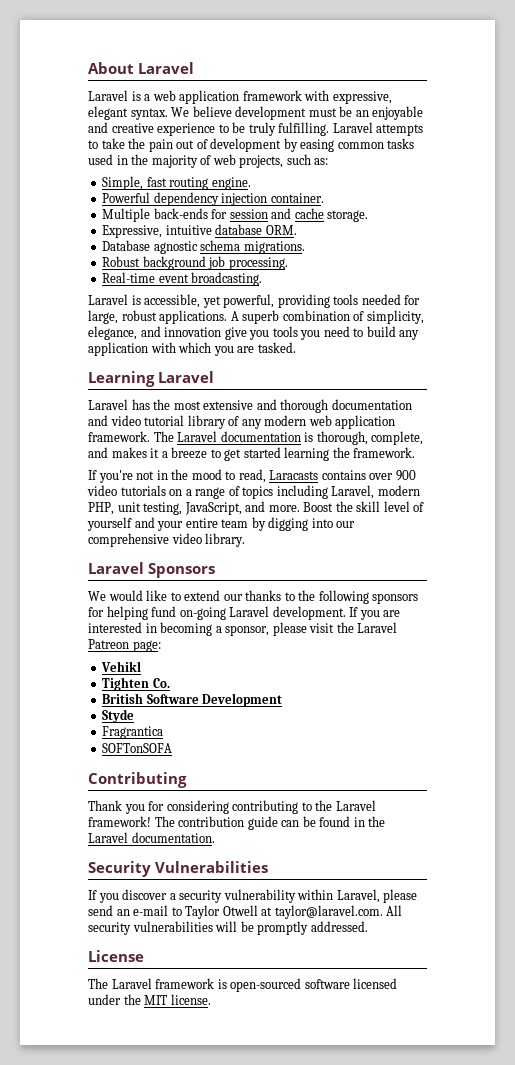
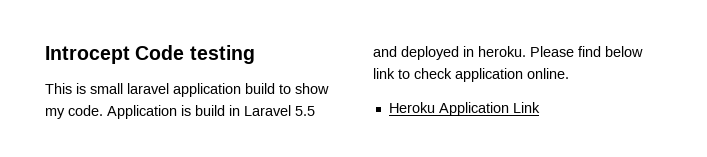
[88,62,194,74] [88,90,392,104] [88,106,424,120] [88,122,424,136] [88,138,415,152] [88,154,329,168] [102,176,251,190] [102,192,324,206] [102,208,369,222] [102,224,297,238] [102,240,305,254] [102,256,288,270] [102,272,263,286] [88,294,421,308] [88,310,424,324] [88,326,420,340] [88,342,296,356] [88,371,214,387] [88,399,412,413] [88,415,396,429] [88,431,424,445] [88,447,416,461] [88,469,416,483] [87,485,420,499] [88,501,425,515] [87,517,356,531] [88,533,246,547] [88,562,215,578] [88,590,419,604] [88,606,401,620] [88,622,398,636] [88,639,161,652] [101,661,142,672] [102,677,170,691] [102,693,283,707] [102,709,135,723] [102,726,164,739] [102,743,173,753] [88,772,187,788] [88,800,376,814] [88,816,386,830] [88,832,215,843] [88,861,268,877] [88,889,418,903] [88,905,403,919] [88,921,368,935] [88,950,144,962] [88,978,398,992] [88,994,211,1005] About Laravel // Laravel is a web application framework with expressive, elegant syntax. We believe development must be an enjoyable and creative experience to be truly fulfilling. Laravel attempts to take the pain out of development by easing common tasks used in the majority of web projects, such as: // Simple, fast routing engine. // Powerful dependency injection container. // Multiple back-ends for session and cache storage. // Expressive, intuitive database ORM. // Database agnostic schema migrations. // Robust background job processing. // Real-time event broadcasting. // Laravel is accessible, yet powerful, providing tools needed for large, robust applications. A superb combination of simplicity, elegance, and innovation give you tools you need to build any application with which you are tasked. // Learning Laravel // Laravel has the most extensive and thorough documentation and video tutorial library of any modern web application framework. The Laravel documentation is thorough, complete, and makes it a breeze to get started learning the framework. // If you're not in the mood to read, Laracasts contains over 900 video tutorials on a range of topics including Laravel, modern PHP, unit testing, JavaScript, and more. Boost the skill level of yourself and your entire team by digging into our comprehensive video library. // Laravel Sponsors // We would like to extend our thanks to the following sponsors for helping fund on-going Laravel development. If you are interested in becoming a sponsor, please visit the Laravel Patreon page: // Vehikl // Tighten Co. // British Software Development // Styde // Fragrantica // SOFTonSOFA // Contributing // Thank you for considering contributing to the Laravel framework! The contribution guide can be found in the Laravel documentation. // Security Vulnerabilities // If you discover a security vulnerability within Laravel, please send an e-mail to Taylor Otwell at taylor@laravel.com. All security vulnerabilities will be promptly addressed. // License // The Laravel framework is open-sourced software licensed under the MIT license. -> [45,45,255,64] [45,83,329,97] [45,105,315,119] [373,46,643,60] [373,68,569,82] [388,102,540,116] Introcept Code testing // This is small laravel application build to show my code. Application is build in Laravel 5.5 and deployed in heroku. Please find below link to check application online. // Heroku Application Link

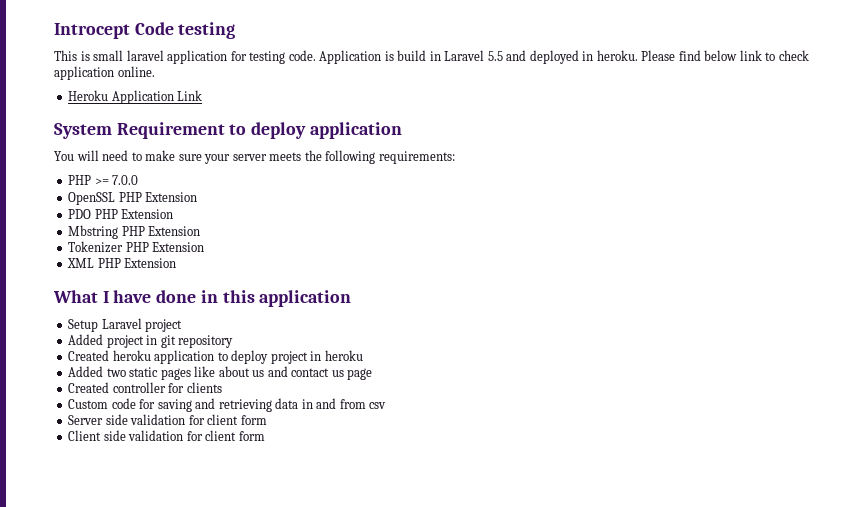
[245,83,329,94] [45,108,65,119] build to show my -> [230,51,286,64] for testing
(540, 107) none -> [54,122,402,139] [54,150,455,164] [68,175,139,185] [68,192,198,205] [68,209,174,219] [68,225,201,239] [68,241,205,253] [67,258,177,268] [53,290,352,307] [68,318,183,332] [68,334,234,348] [68,350,363,364] [68,366,373,380] [68,382,222,393] [68,398,387,412] [68,414,267,425] [68,430,265,441] // System Requirement to deploy application // You will need to make sure your server meets the following requirements: // PHP >= 7.0.0 // OpenSSL PHP Extension // PDO PHP Extension // Mbstring PHP Extension // Tokenizer PHP Extension // XML PHP Extension // What I have done in this application // Setup Laravel project // Added project in git repository // Created heroku application to deploy project in heroku // Added two static pages like about us and contact us page // Created controller for clients // Custom code for saving and retrieving data in and from csv // Server side validation for client form // Client side validation for client form

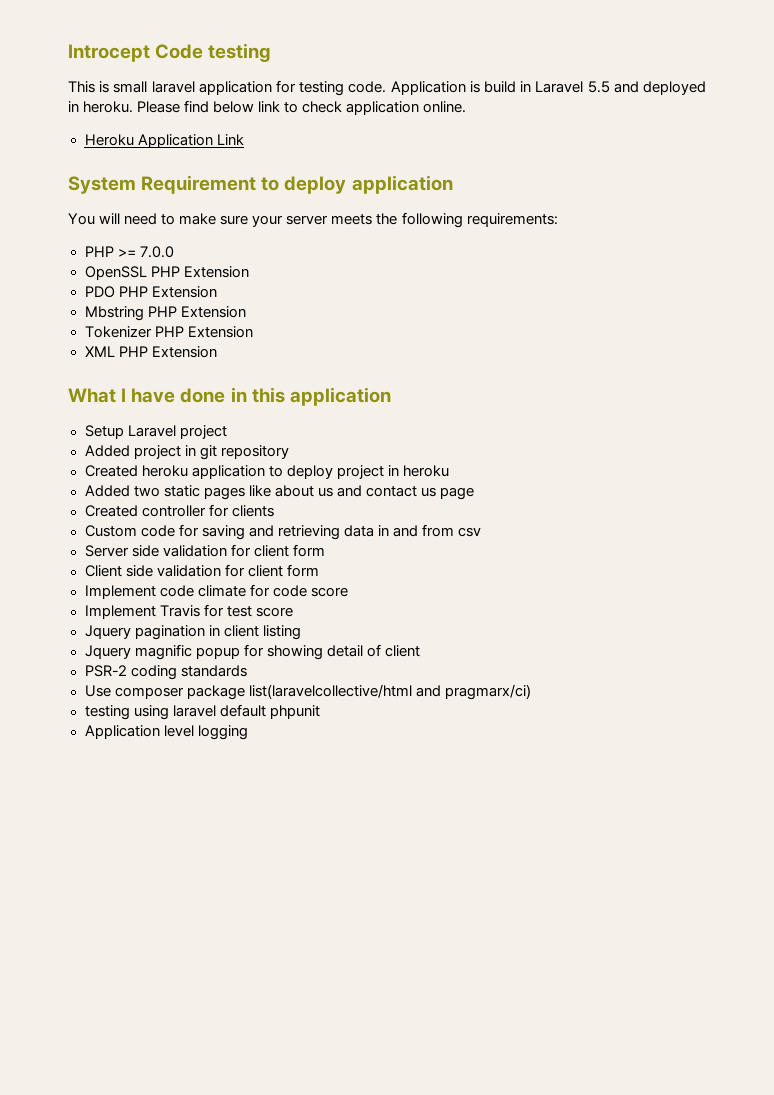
(265, 436) none -> [84,584,348,599] [84,604,293,619] [84,625,301,640] [84,644,420,660] [84,665,247,680] [84,684,531,700] [84,704,320,720] [84,725,248,740] // Implement code climate for code score // Implement Travis for test score // Jquery pagination in client listing // Jquery magnific popup for showing detail of client // PSR-2 coding standards // Use composer package list(laravelcollective/html and pragmarx/ci) // testing using laravel default phpunit // Application level logging

